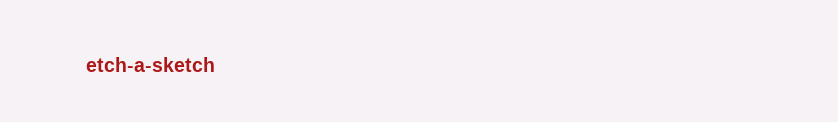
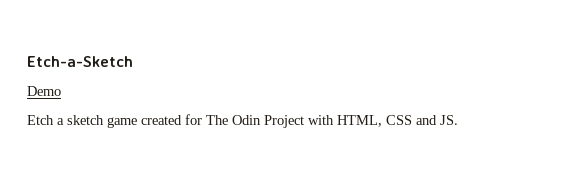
[86,57,215,72] etch-a-sketch -> [27,56,133,67] [27,86,61,96] [27,114,458,128] Etch-a-Sketch // Demo // Etch a sketch game created for The Odin Project with HTML, CSS and JS.

